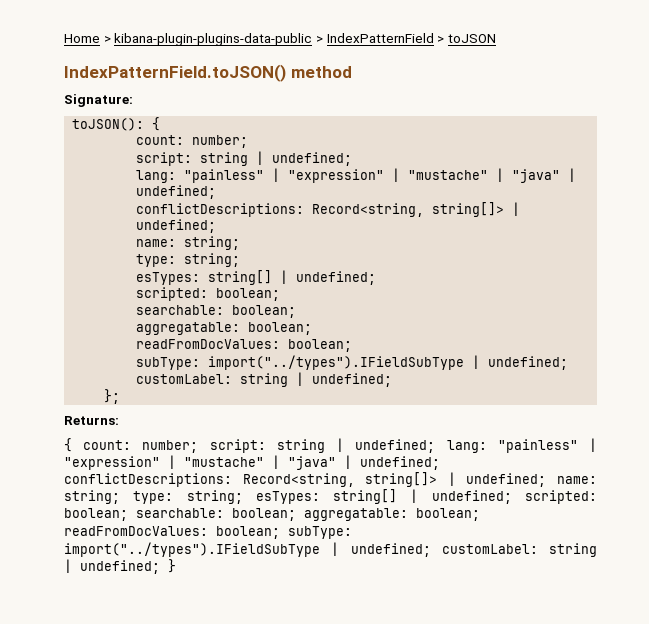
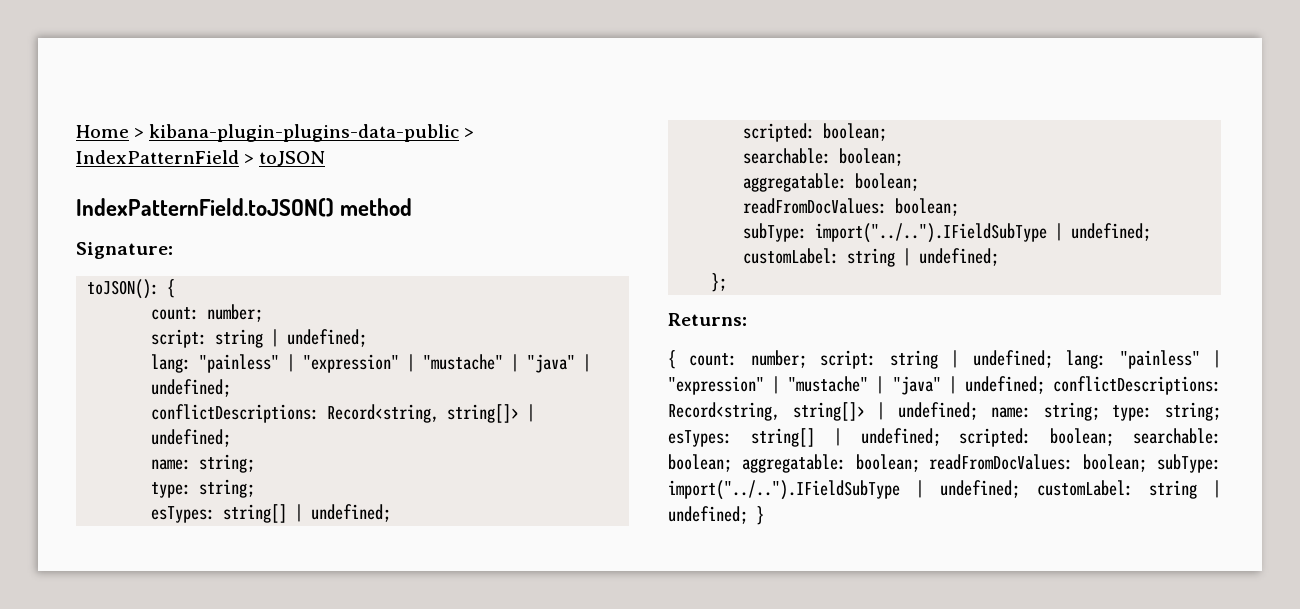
[208,355,465,370] import("../types").IFieldSubType -> [815,223,1048,243] import("../..").IFieldSubType
[64,542,320,557] import("../types").IFieldSubType -> [668,480,900,500] import("../..").IFieldSubType

